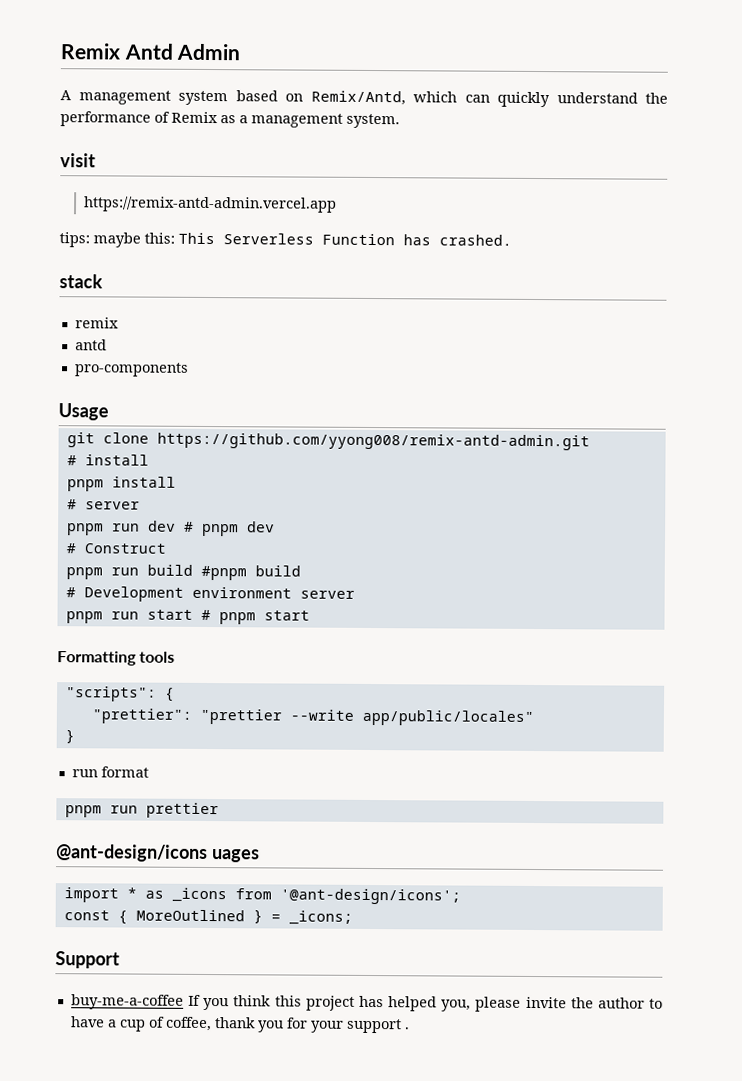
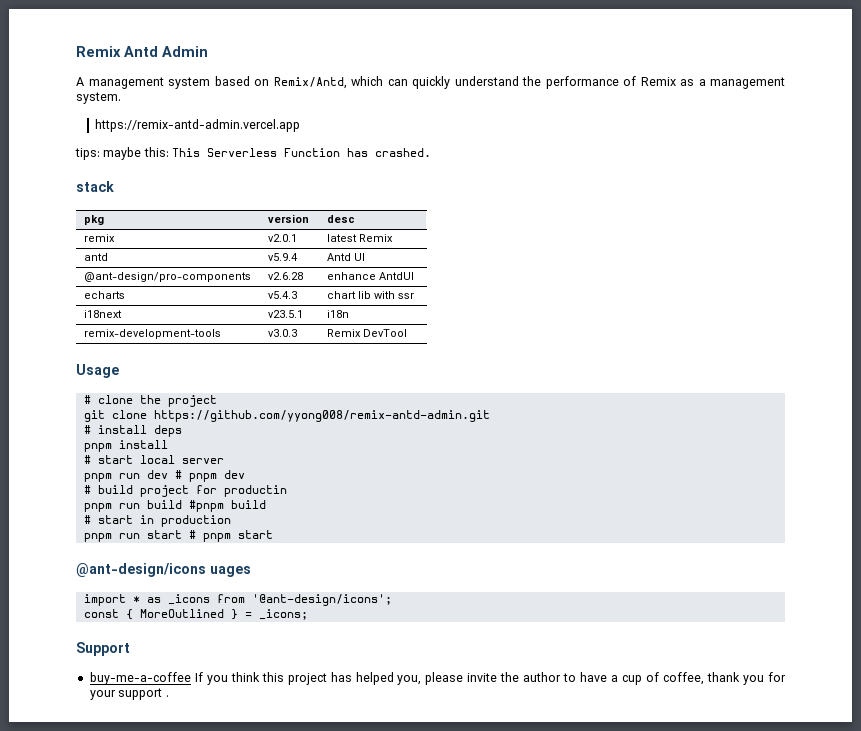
[60,153,96,168] // visit -> (121, 98) none
[74,317,119,329] [74,339,107,351] [73,362,189,377] [58,403,109,421] // remix // antd // pro-components // Usage -> [84,215,105,225] [268,214,310,223] [327,215,356,223] [84,234,116,242] [268,234,298,242] [327,234,394,242] [84,253,109,261] [268,253,299,261] [327,253,366,261] [84,272,252,282] [268,272,304,280] [327,272,415,280] [84,291,126,299] [268,291,298,299] [327,291,415,299] [84,310,123,318] [268,310,304,318] [327,310,350,318] [84,329,222,339] [268,329,298,337] [327,329,408,337] [76,364,119,378] [83,395,217,407] // pkg | version | desc // remix | v2.0.1 | latest Remix // antd | v5.9.4 | Antd UI // @ant-design/pro-components | v2.6.28 | enhance AntdUI // echarts | v5.4.3 | chart lib with ssr // i18next | v23.5.1 | i18n // remix-development-tools | v3.0.3 | Remix DevTool // Usage // # clone the project
(149, 460) none -> [153,425,182,437] deps
(77, 504) none -> [97,455,175,464] start local
[83,543,166,554] Construct -> [97,485,287,497] build project for productin
[83,586,355,602] Development environment server -> [97,515,231,527] start in production
[57,651,176,666] [65,686,175,702] [91,708,534,726] [64,729,75,744] [71,766,149,778] [64,802,219,819] // Formatting tools // "scripts": { // "prettier": "prettier --write app/public/locales" // } // run format // pnpm run prettier -> (273, 534) none

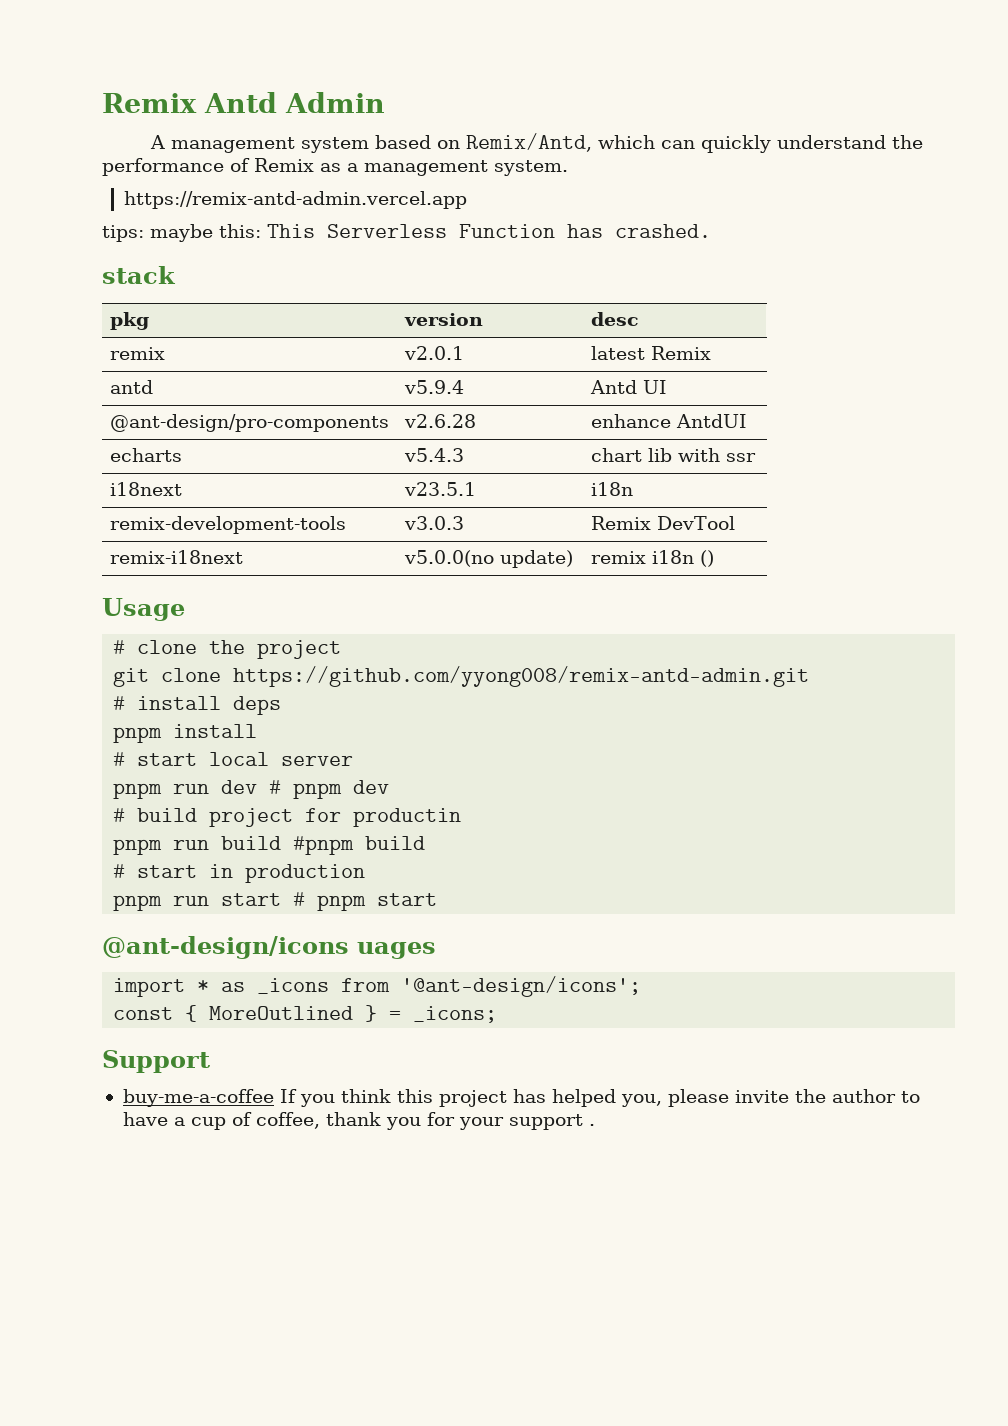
(408, 333) none -> [109,550,243,564] [403,550,573,568] [590,550,714,567] // remix-i18next | v5.0.0(no update) | remix i18n ()

